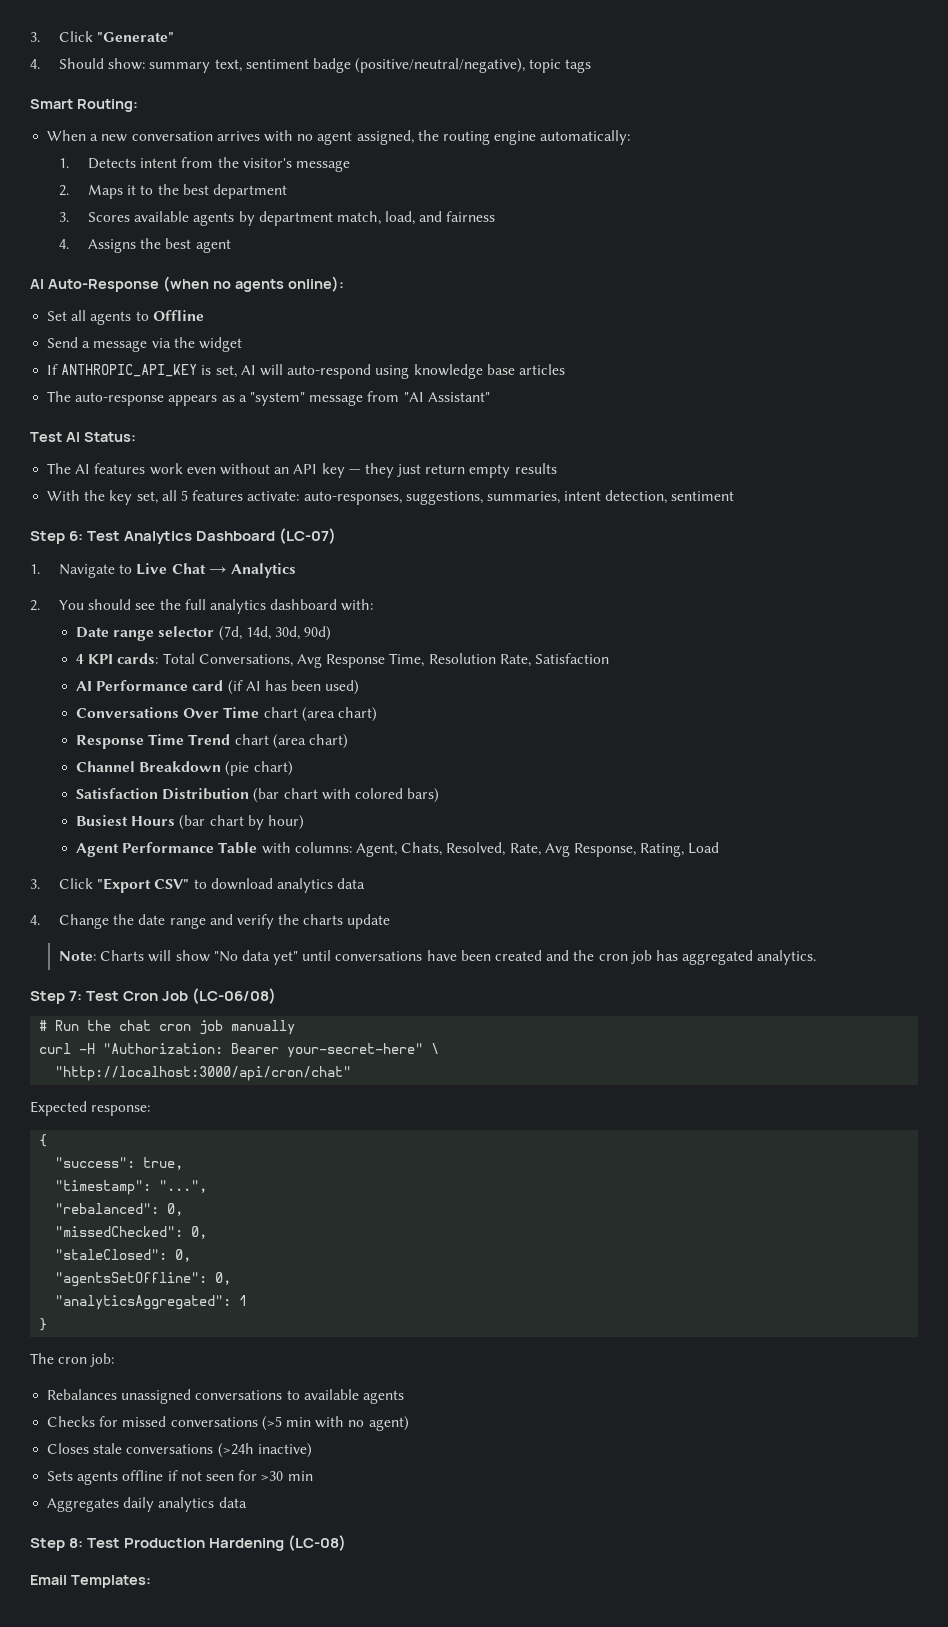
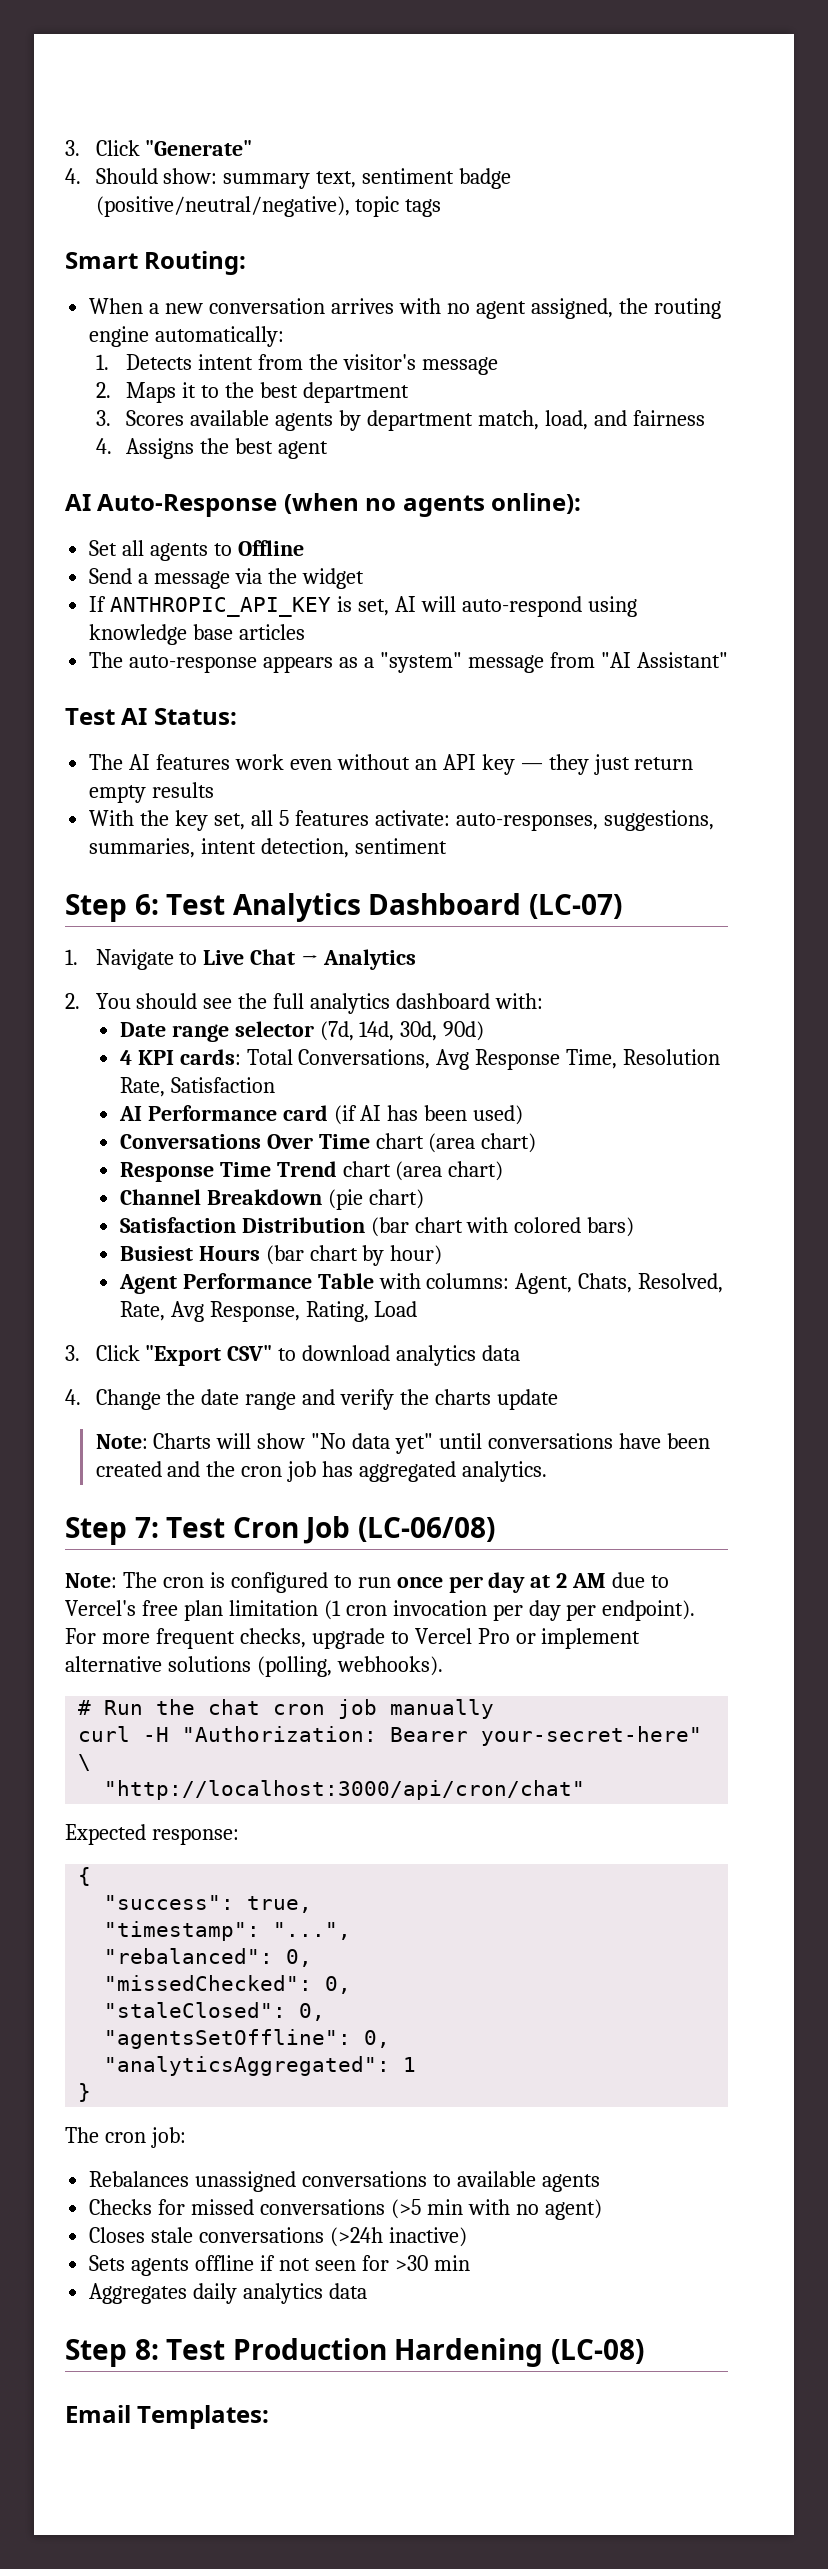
(277, 996) none -> [65,1572,670,1593] [65,1600,696,1621] [65,1628,641,1649] [65,1656,443,1677] // Note: The cron is configured to run once per day at 2 AM due to Vercel's free plan limitation (1 cron invocation per day per endpoint). For more frequent checks, upgrade to Vercel Pro or implement alternative solutions (polling, webhooks).

